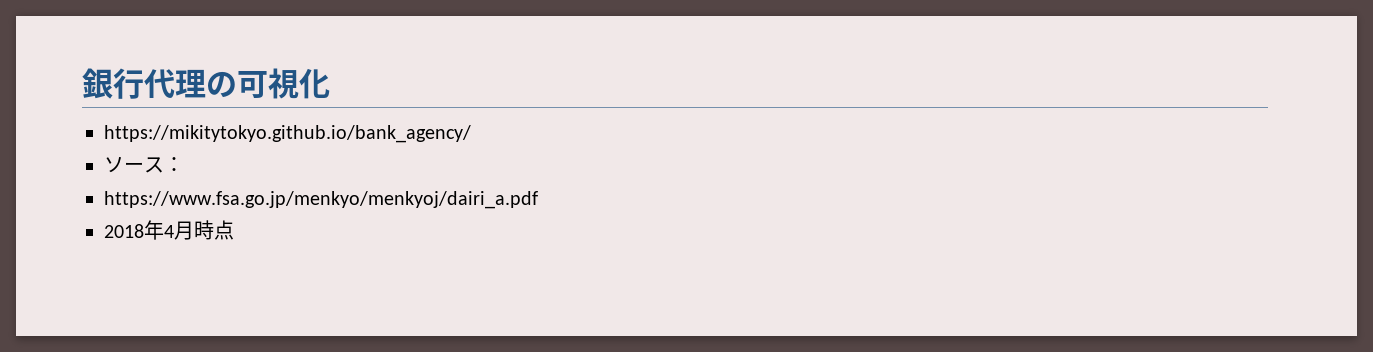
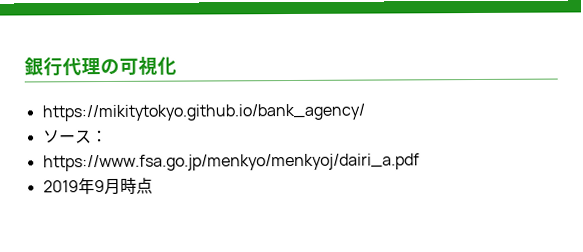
[104,220,174,240] 2018年4 -> [42,178,105,195] 2019年9

